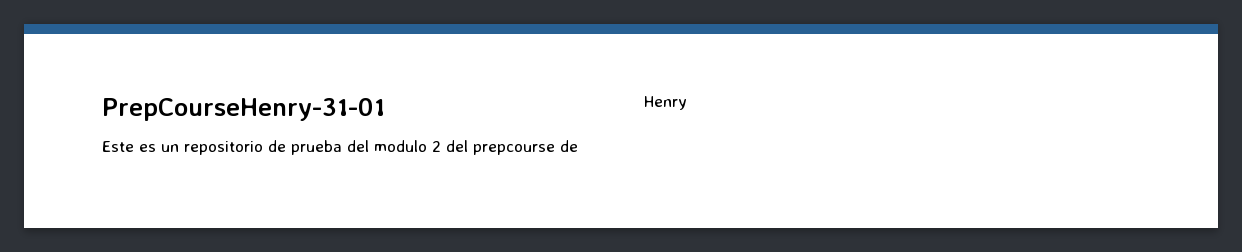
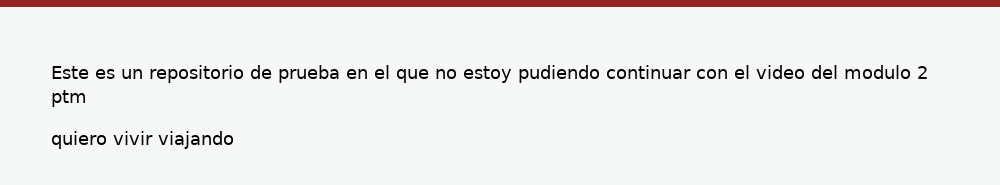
[102,98,385,121] PrepCourseHenry-31-01 // -> (51, 72) none
[347,140,578,155] [644,96,687,110] del modulo 2 del prepcourse de Henry -> [346,65,928,83] [51,90,87,107] [51,131,234,149] en el que no estoy pudiendo continuar con el video del modulo 2 ptm // quiero vivir viajando

